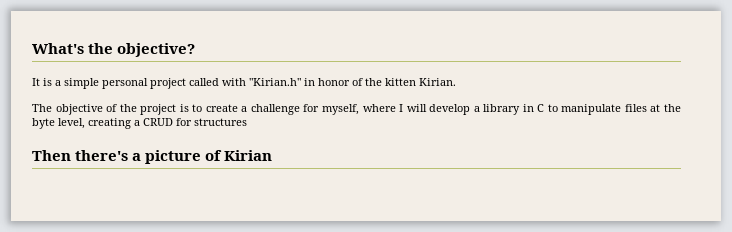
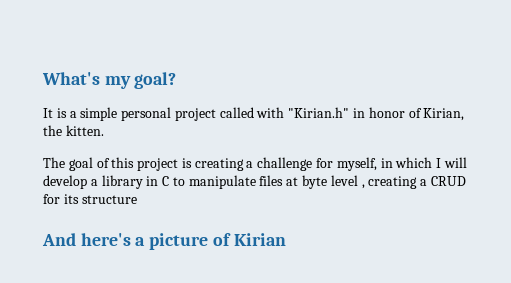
[88,43,196,57] the objective? -> [104,72,177,89] my goal?
[365,78,456,86] [32,104,238,115] the kitten Kirian. // The objective of the project is to create -> [423,108,465,121] [43,125,104,136] [43,157,244,171] Kirian, the kitten. // The goal of this project is creating
[362,104,396,112] where -> [380,157,433,168] in which
[664,104,681,112] [32,118,85,129] the byte level, -> [302,175,365,189] byte level ,
[194,118,247,126] [32,150,129,161] structures // Then there's -> [63,194,137,204] [42,233,131,246] its structure // And here's

